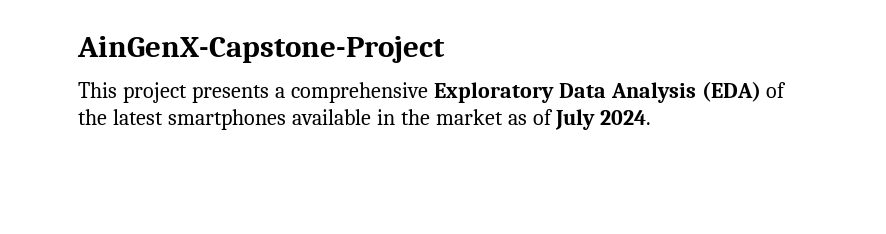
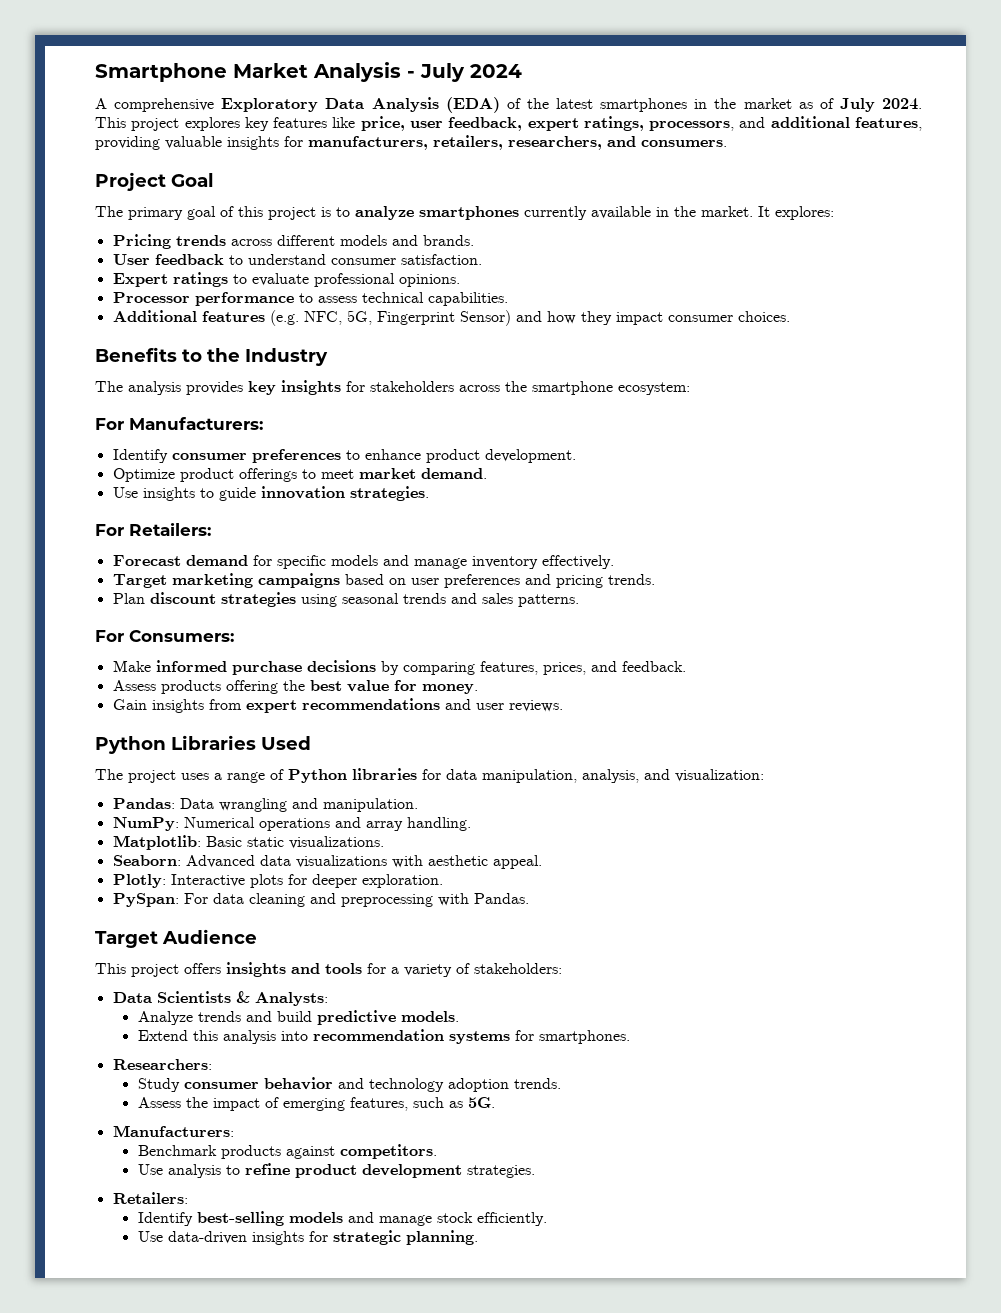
[77,36,445,63] [78,82,285,103] AinGenX-Capstone-Project // This project presents a -> [95,62,522,82] [95,98,107,109] Smartphone Market Analysis - July 2024 // A
[291,109,371,125] available -> (688, 105) none
(652, 117) none -> [95,116,923,131] [95,135,727,150] [95,172,214,191] [95,206,834,220] [112,234,474,249] [112,254,482,265] [112,272,460,287] [112,292,508,306] [112,310,790,326] [95,347,328,366] [95,380,690,395] [95,417,263,430] [112,449,576,463] [112,468,487,482] [112,486,429,501] [95,523,211,536] [112,555,614,569] [112,573,655,588] [112,592,579,607] [95,630,234,642] [112,660,686,675] [112,680,478,694] [112,698,563,713] [95,735,311,754] [95,768,764,783] [112,798,418,812] [112,817,471,831] [112,835,384,850] [112,855,542,869] [112,874,443,888] [112,893,529,907] [95,929,257,948] [95,962,562,977] [112,991,328,1006] [137,1010,459,1025] [137,1029,630,1044] [112,1059,212,1070] [137,1077,561,1092] [137,1097,495,1111] [112,1125,234,1137] [137,1144,437,1159] [137,1163,535,1178] [112,1192,188,1204] [137,1211,547,1226] [137,1230,478,1245] This project explores key features like price, user feedback, expert ratings, processors, and additional features, providing valuable insights for manufacturers, retailers, researchers, and consumers. // Project Goal // The primary goal of this project is to analyze smartphones currently available in the market. It explores: // Pricing trends across different models and brands. // User feedback to understand consumer satisfaction. // Expert ratings to evaluate professional opinions. // Processor performance to assess technical capabilities. // Additional features (e.g. NFC, 5G, Fingerprint Sensor) and how they impact consumer choices. // Benefits to the Industry // The analysis provides key insights for stakeholders across the smartphone ecosystem: // For Manufacturers: // Identify consumer preferences to enhance product development. // Optimize product offerings to meet market demand. // Use insights to guide innovation strategies. // For Retailers: // Forecast demand for specific models and manage inventory effectively. // Target marketing campaigns based on user preferences and pricing trends. // Plan discount strategies using seasonal trends and sales patterns. // For Consumers: // Make informed purchase decisions by comparing features, prices, and feedback. // Assess products offering the best value for money. // Gain insights from expert recommendations and user reviews. // Python Libraries Used // The project uses a range of Python libraries for data manipulation, analysis, and visualization: // Pandas: Data wrangling and manipulation. // NumPy: Numerical operations and array handling. // Matplotlib: Basic static visualizations. // Seaborn: Advanced data visualizations with aesthetic appeal. // Plotly: Interactive plots for deeper exploration. // PySpan: For data cleaning and preprocessing with Pandas. // Target Audience // This project offers insights and tools for a variety of stakeholders: // Data Scientists & Analysts: // Analyze trends and build predictive models. // Extend this analysis into recommendation systems for smartphones. // Researchers: // Study consumer behavior and technology adoption trends. // Assess the impact of emerging features, such as 5G. // Manufacturers: // Benchmark products against competitors. // Use analysis to refine product development strategies. // Retailers: // Identify best-selling models and manage stock efficiently. // Use data-driven insights for strategic planning.

